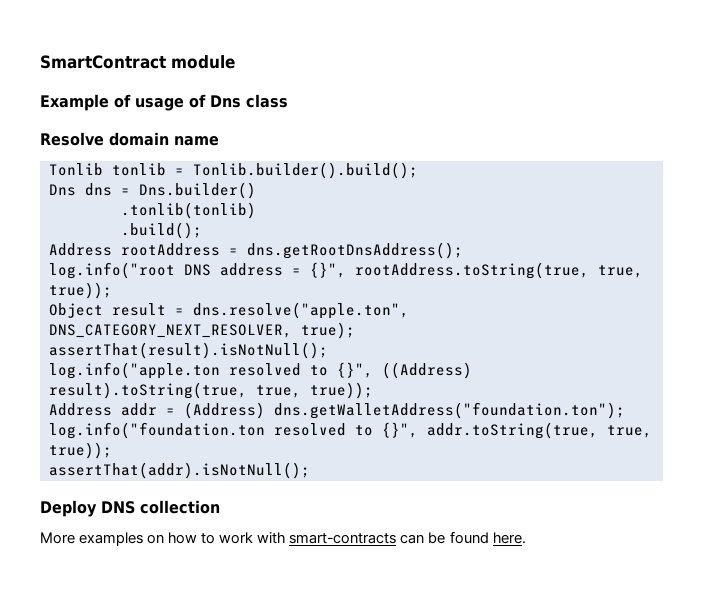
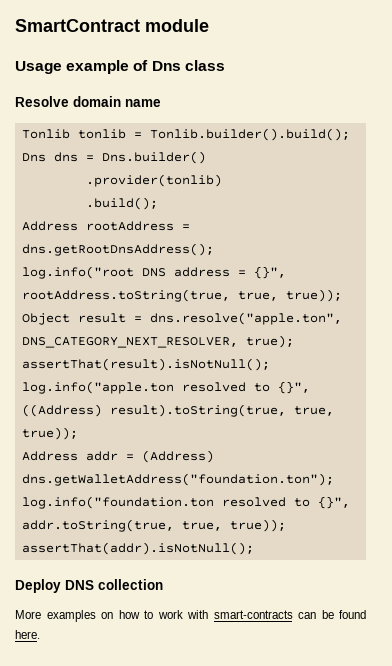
[40,94,184,111] Example of usage -> [15,60,130,74] Usage example
[121,202,256,219] .tonlib(tonlib) -> [85,174,222,187] .provider(tonlib)

